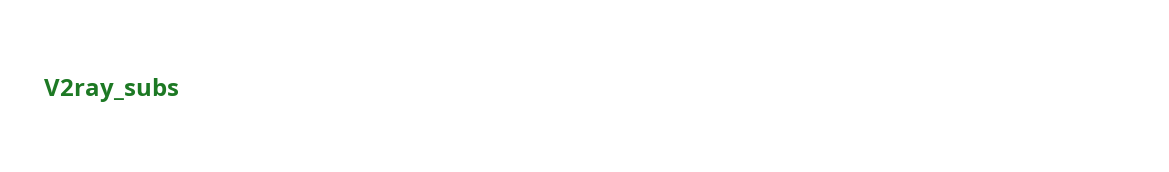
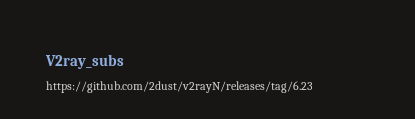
(179, 90) none -> [46,81,313,93] // https://github.com/2dust/v2rayN/releases/tag/6.23

